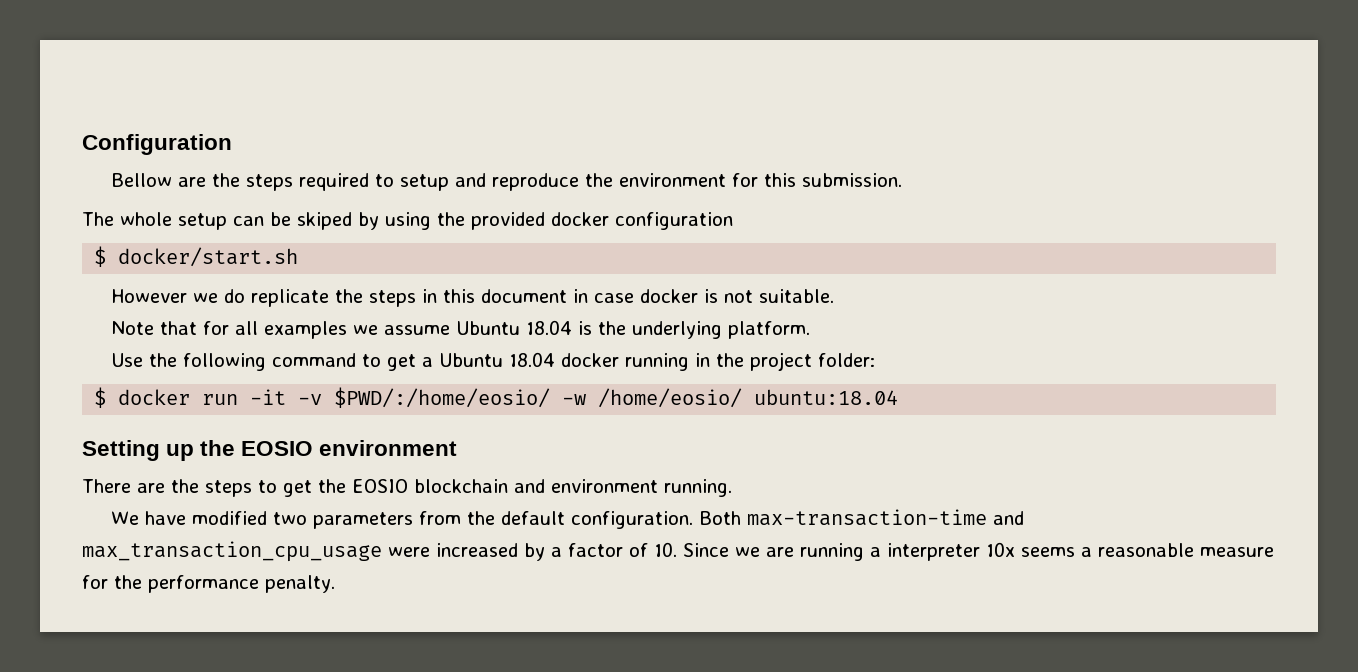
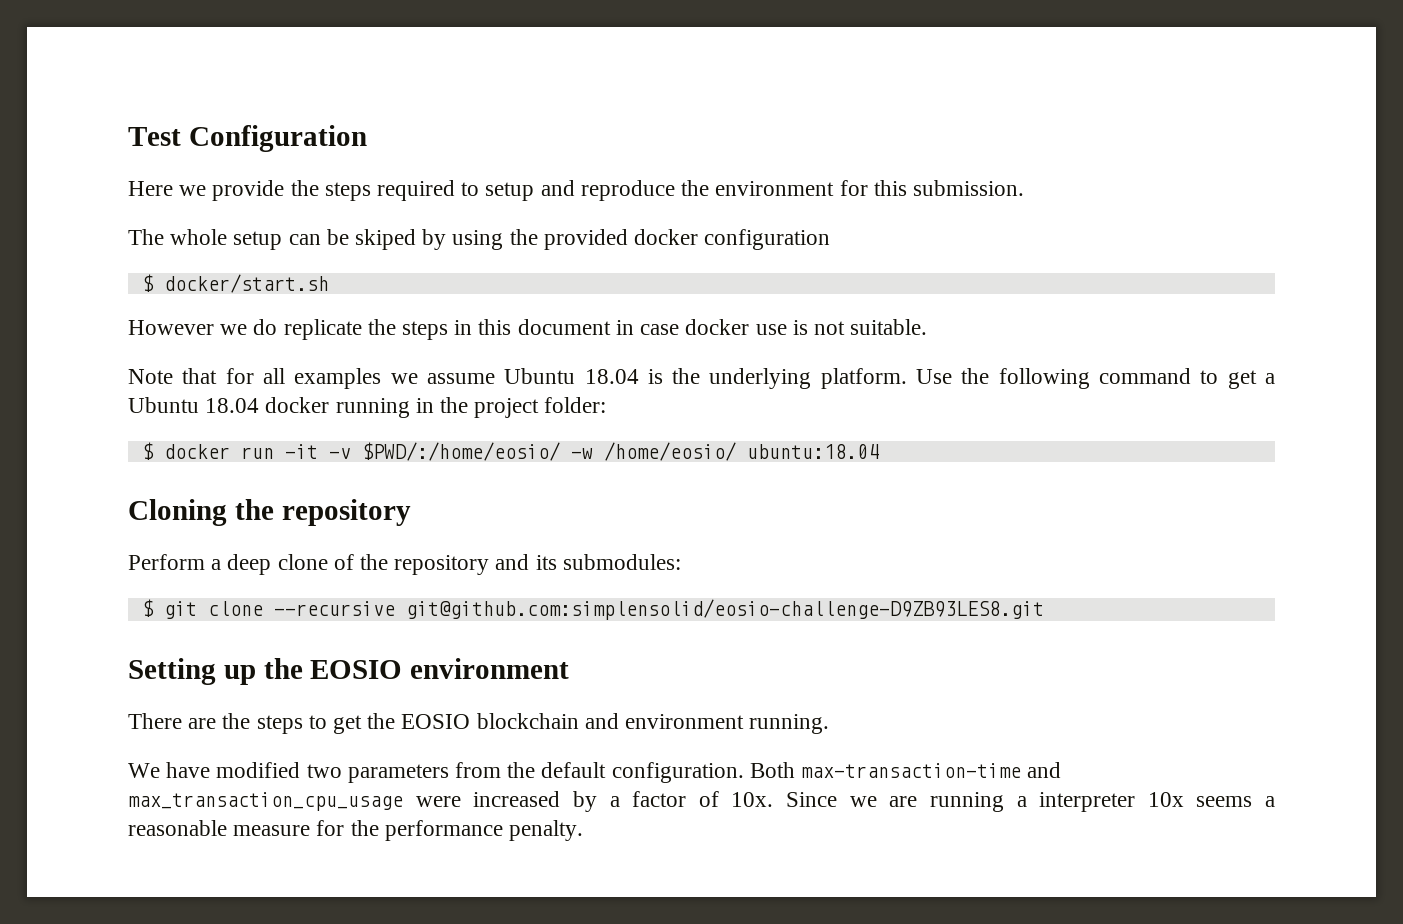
(82, 144) none -> [128,127,181,146] Test
[111,173,207,187] Bellow are -> [128,180,285,201] Here we provide
(699, 296) none -> [755,324,787,335] use
(811, 330) // -> (907, 378) none
(899, 397) none -> [128,499,411,526] [128,554,681,575] [141,599,1044,620] // Cloning the repository // Perform a deep clone of the repository and its submodules: // $ git clone --recursive git@github.com:simplensolid/eosio-challenge-D9ZB93LES8.git
[654,542,677,557] 10. -> [731,792,774,807] 10x.

